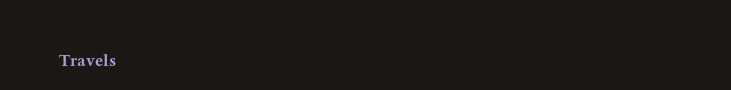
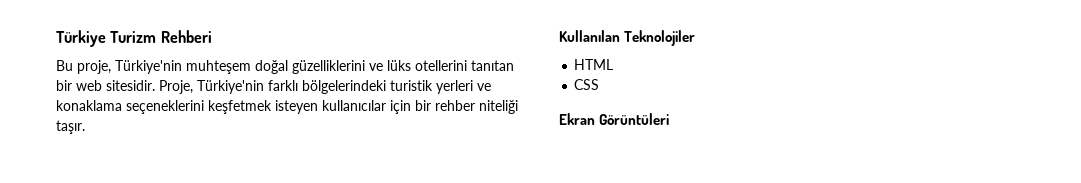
[59,54,116,66] Travels -> [56,30,212,47] [56,60,514,74] [56,80,491,94] [56,100,518,114] [56,120,85,134] [559,30,696,46] [574,59,614,70] [574,79,600,90] [559,113,670,125] Türkiye Turizm Rehberi // Bu proje, Türkiye'nin muhteşem doğal güzelliklerini ve lüks otellerini tanıtan bir web sitesidir. Proje, Türkiye'nin farklı bölgelerindeki turistik yerleri ve konaklama seçeneklerini keşfetmek isteyen kullanıcılar için bir rehber niteliği taşır. // Kullanılan Teknolojiler // HTML // CSS // Ekran Görüntüleri

